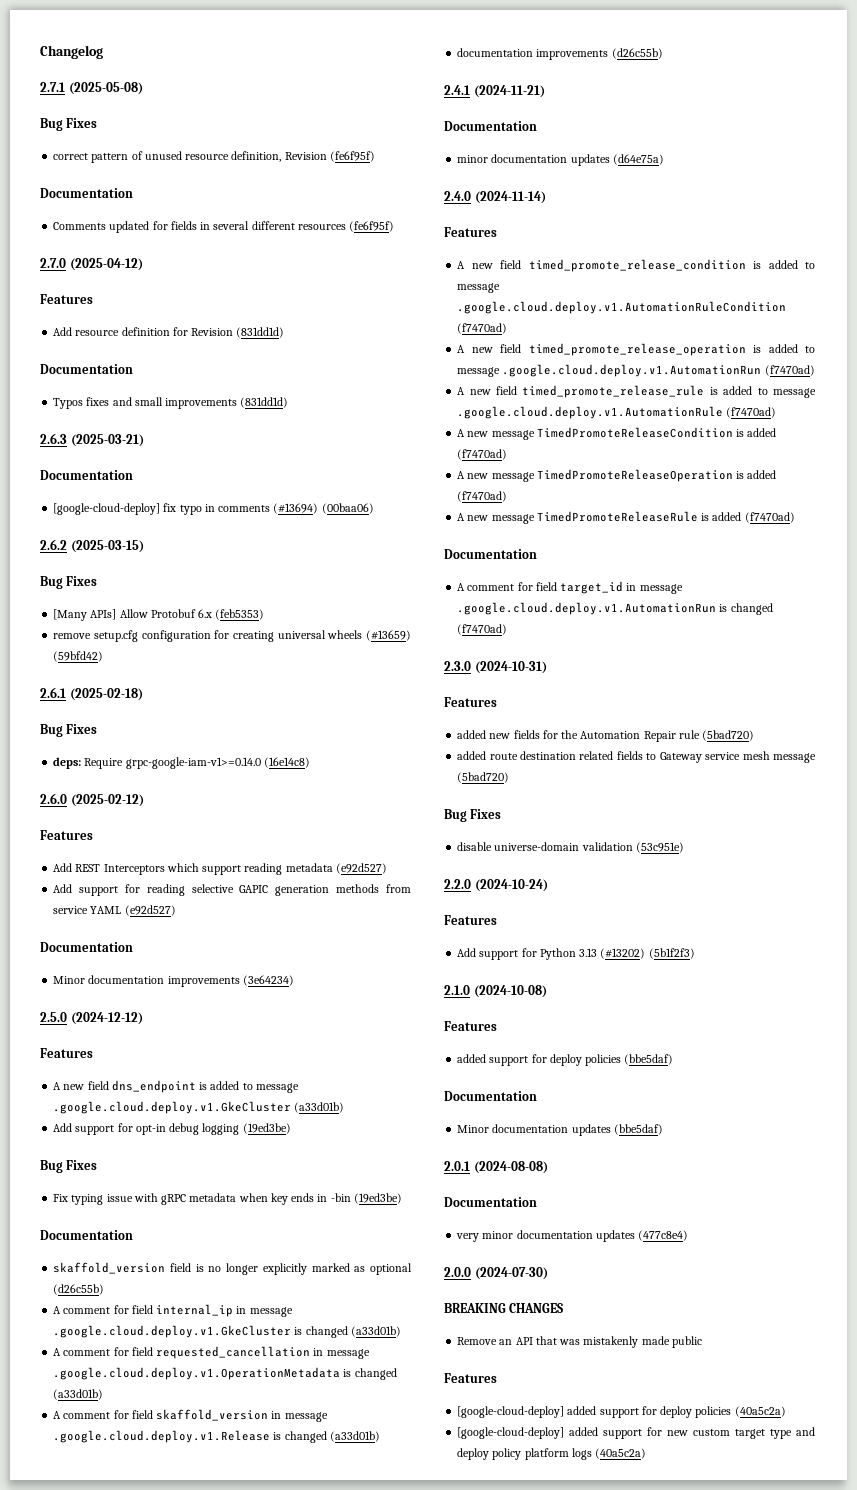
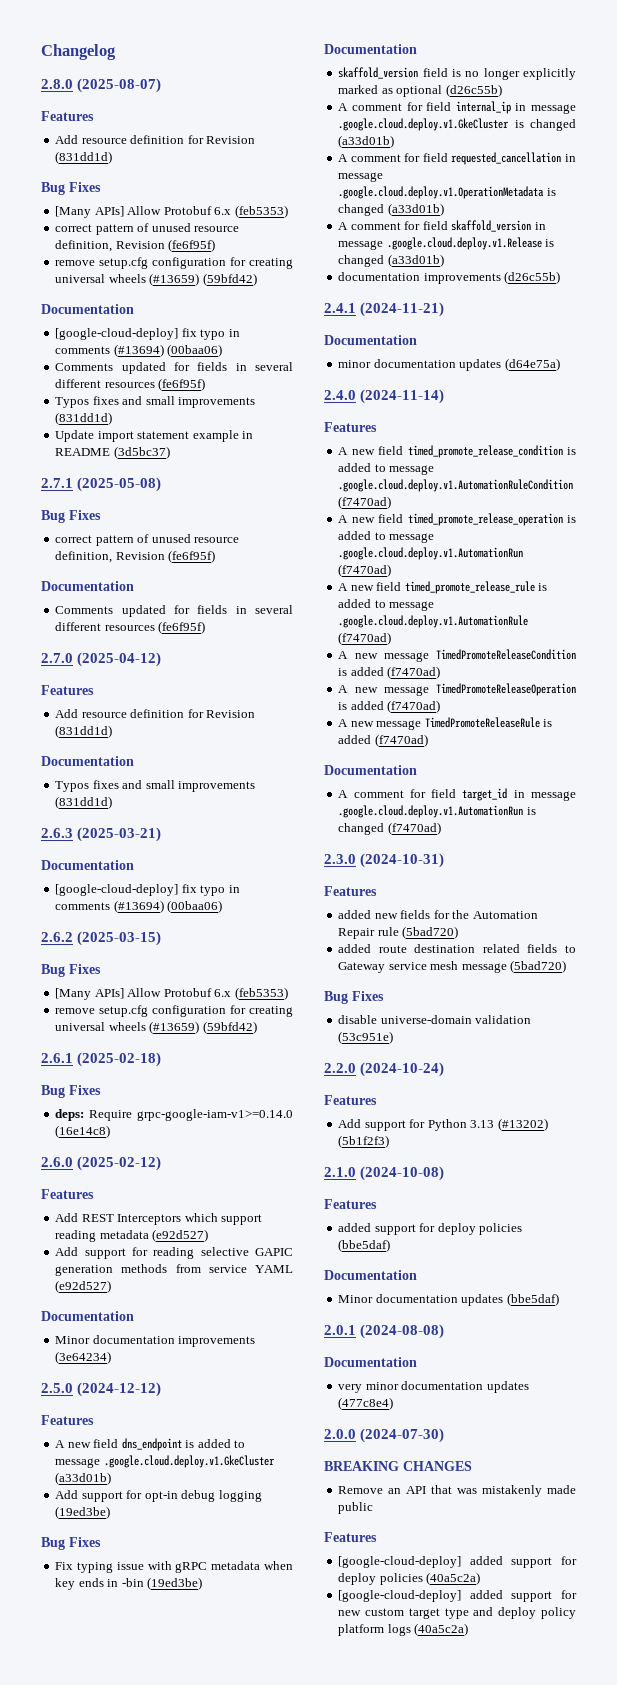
(103, 52) none -> [41,78,162,93] [41,111,94,121] [55,135,256,144] [55,151,113,164] [41,182,101,195] [55,205,288,218] [55,223,240,235] [55,239,216,252] [55,257,293,269] [55,273,257,286] [41,304,134,314] [55,328,240,340] [55,344,223,357] [55,362,293,374] [55,378,206,391] [55,396,256,408] [55,412,113,425] [55,430,254,442] [55,446,170,459] // 2.8.0 (2025-08-07) // Features // Add resource definition for Revision (831dd1d) // Bug Fixes // [Many APIs] Allow Protobuf 6.x (feb5353) // correct pattern of unused resource definition, Revision (fe6f95f) // remove setup.cfg configuration for creating universal wheels (#13659) (59bfd42) // Documentation // [google-cloud-deploy] fix typo in comments (#13694) (00baa06) // Comments updated for fields in several different resources (fe6f95f) // Typos fixes and small improvements (831dd1d) // Update import statement example in README (3d5bc37)

